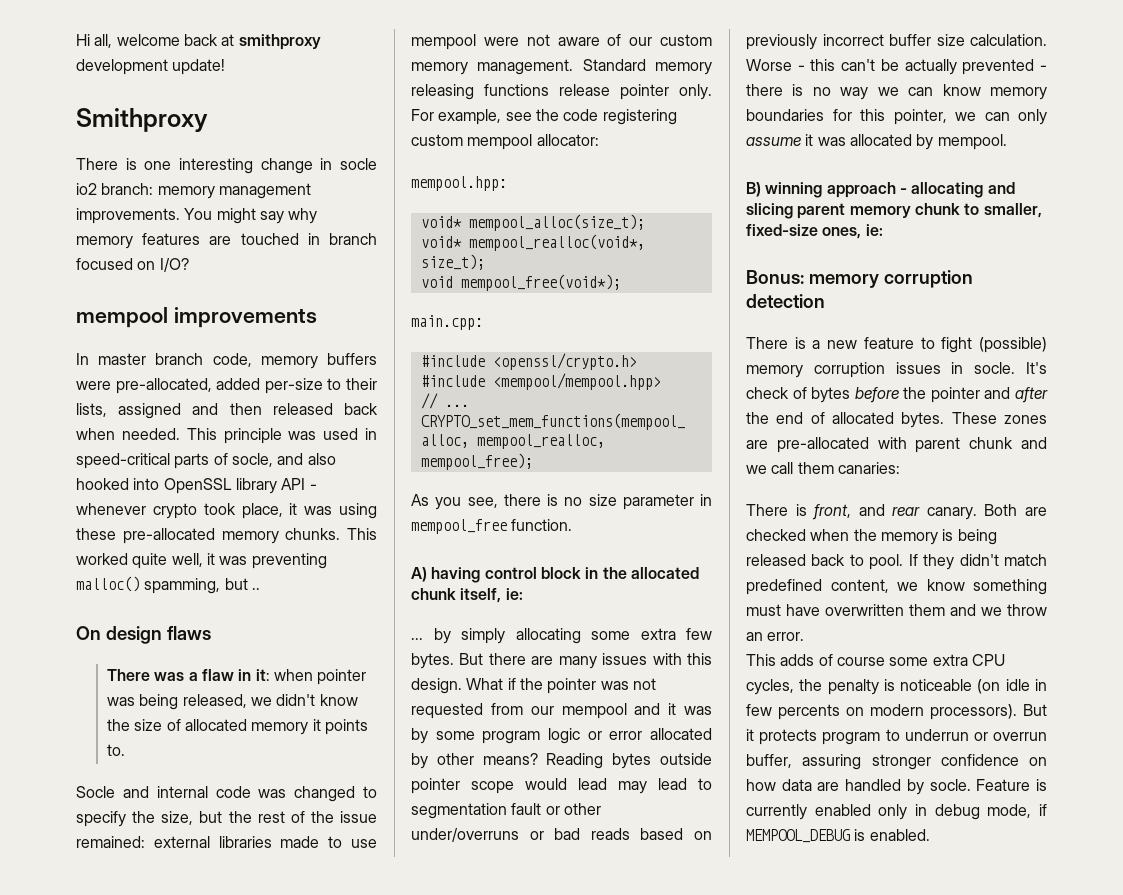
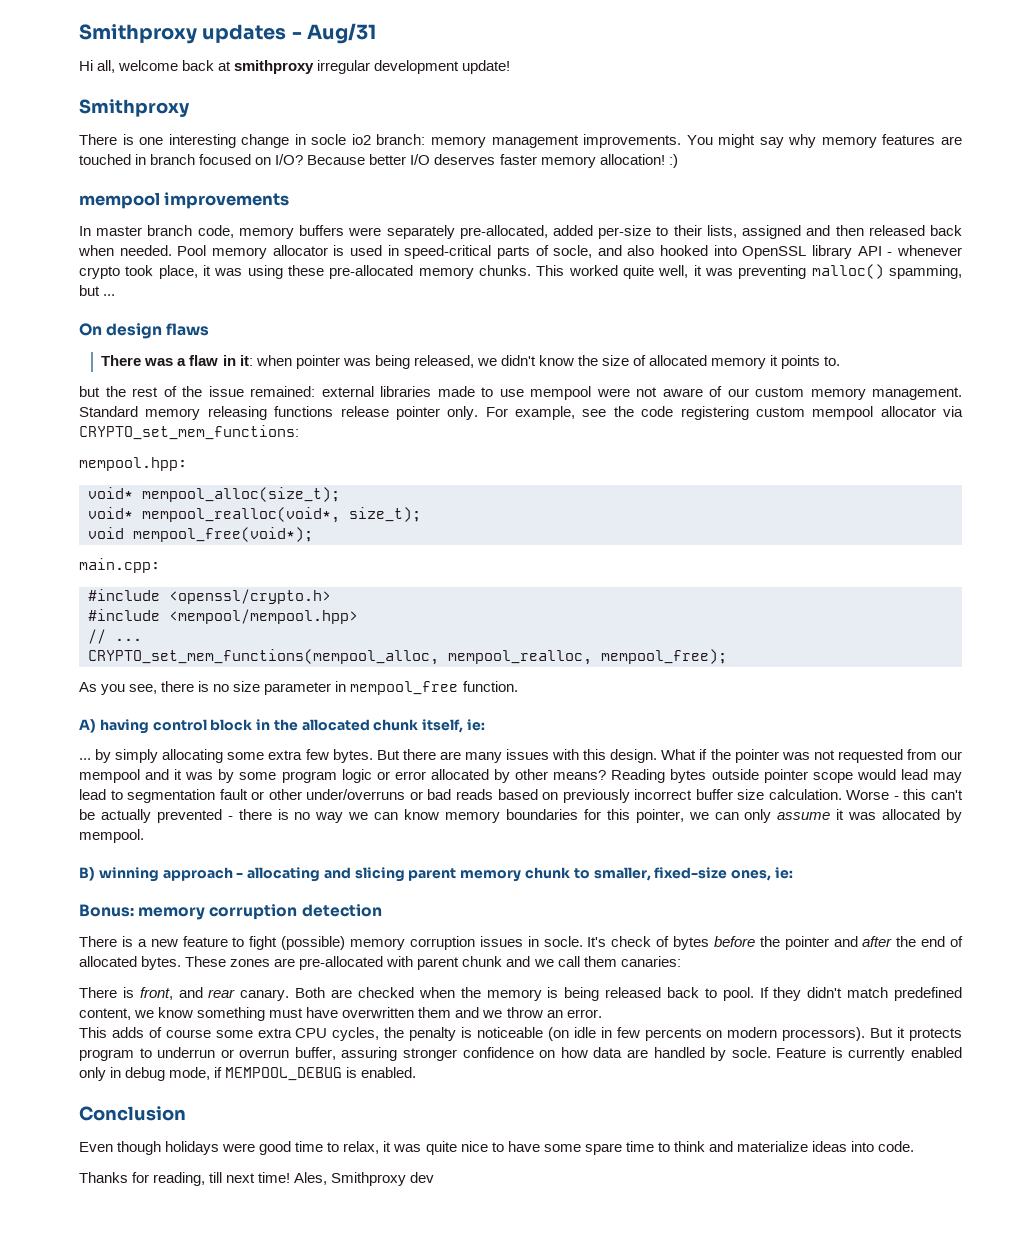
(76, 40) none -> [79,23,376,44] Smithproxy updates - Aug/31 //
(321, 42) none -> [317,60,371,74] irregular
(189, 265) none -> [307,154,678,168] Because better I/O deserves faster memory allocation! :)
(111, 385) none -> [386,225,455,239] separately
[186,428,317,444] This principle was -> [177,245,345,259] Pool memory allocator is
[251,588,260,590] .. -> [103,294,116,296] ...
[76,786,377,802] [76,811,194,827] Socle and internal code was changed to specify the size, -> (841, 361) none
[536,134,599,146] allocator: -> [880,406,963,417] [79,425,299,440] allocator via CRYPTO_set_mem_functions:
(930, 835) none -> [79,1106,186,1121] [79,1141,915,1155] [79,1172,435,1186] // Conclusion // Even though holidays were good time to relax, it was quite nice to have some spare time to think and materialize ideas into code. // Thanks for reading, till next time! Ales, Smithproxy dev

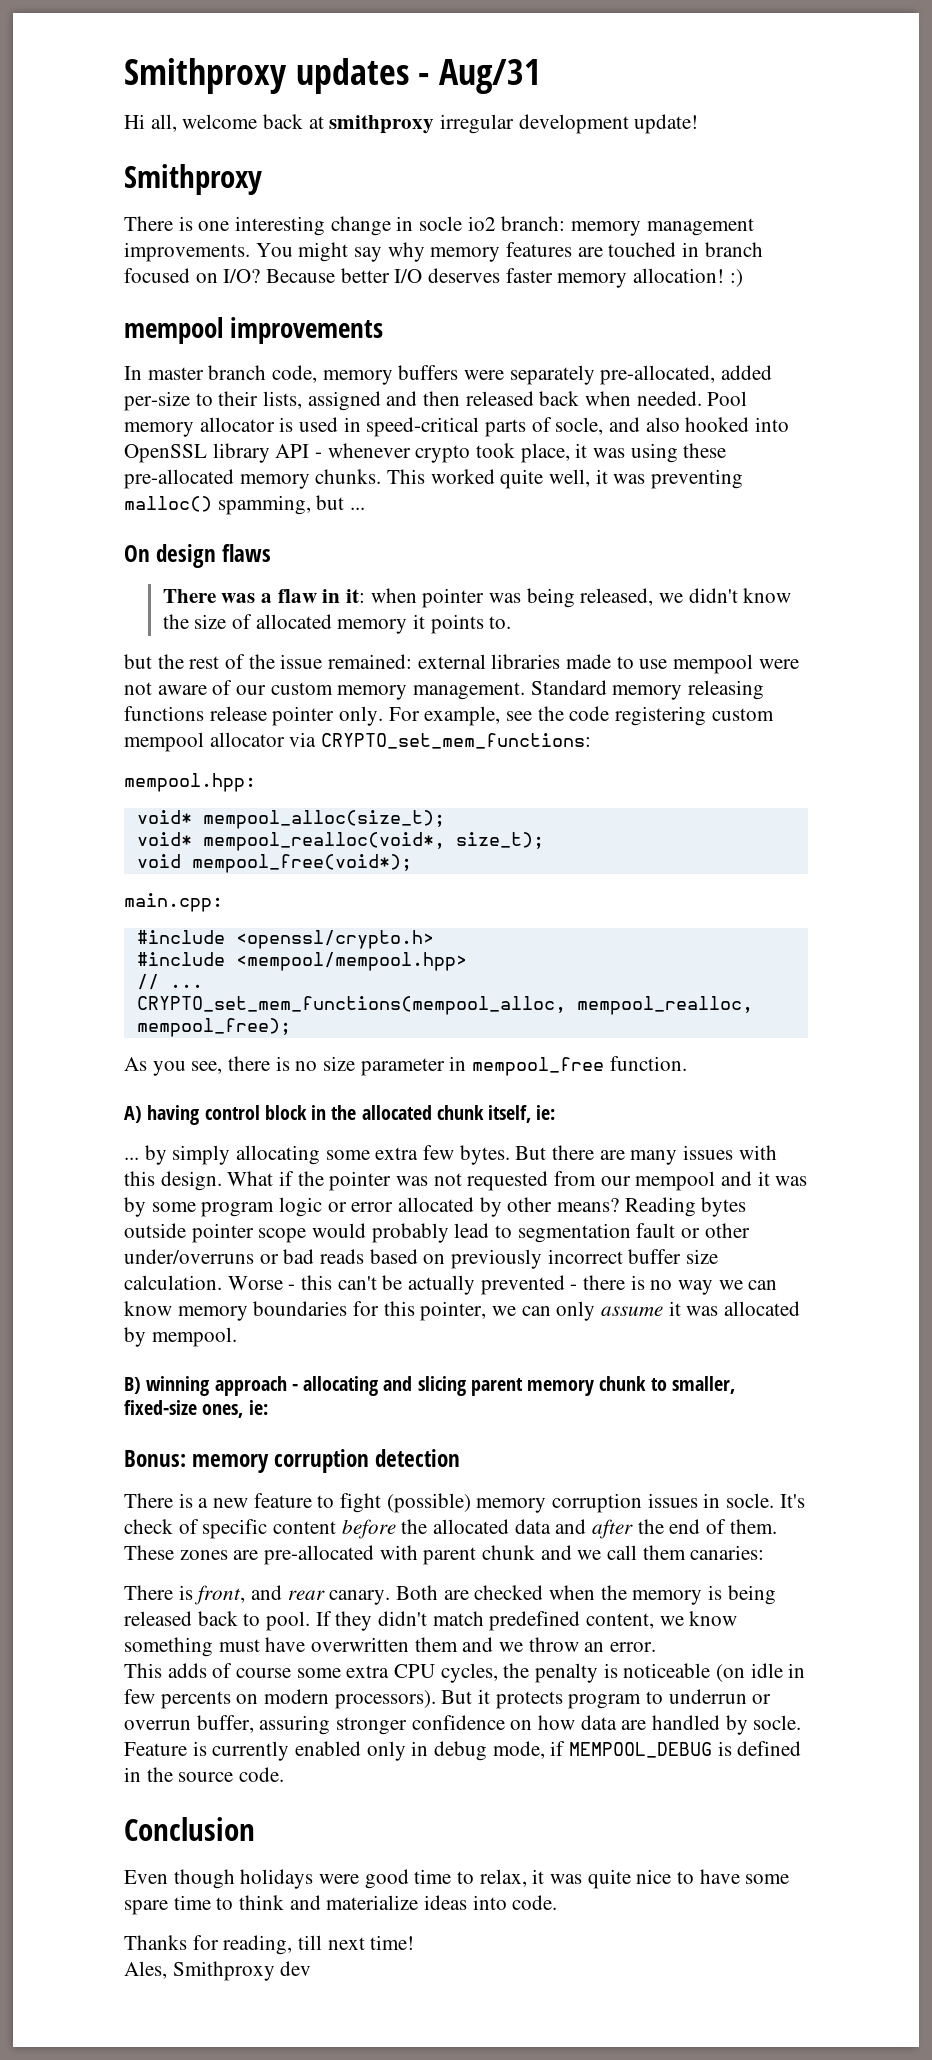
[900,769,962,783] lead may -> [371,1223,449,1243] probably
[673,936,829,950] bytes before the pointer -> [202,1519,551,1539] specific content before the allocated data
[79,956,182,970] allocated bytes. -> [729,1519,777,1534] them.
[361,1067,417,1078] enabled. -> [737,1741,802,1756] [124,1767,285,1782] defined in the source code.
(291, 1177) none -> (415, 1942) //

